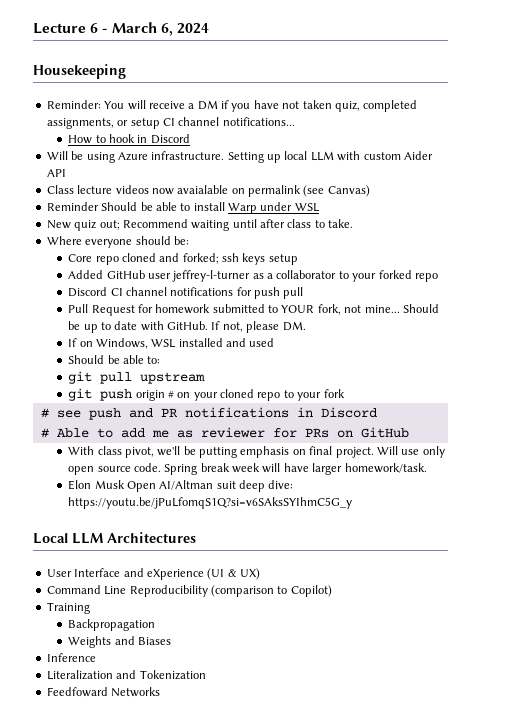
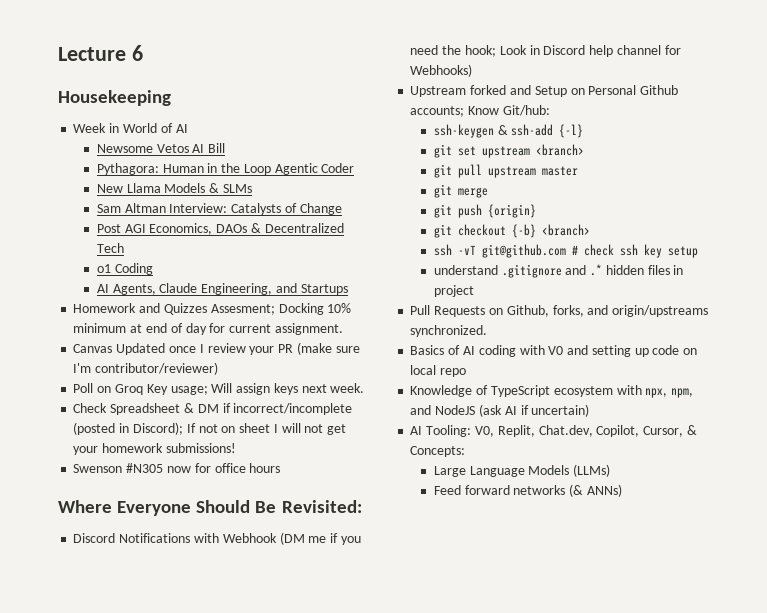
[102,22,209,36] [33,64,126,79] [46,100,418,112] [46,117,295,129] [68,134,190,144] [46,151,433,163] [46,169,66,177] [46,185,370,197] [46,202,320,214] [46,219,354,231] [46,236,189,248] [68,253,298,265] [68,270,438,282] [68,287,304,299] [68,304,439,316] [68,321,306,333] [68,338,275,349] [68,355,161,364] - March 6, 2024 // Housekeeping // Reminder: You will receive a DM if you have not taken quiz, completed assignments, or setup CI channel notifications... // How to hook in Discord // Will be using Azure infrastructure. Setting up local LLM with custom Aider API // Class lecture videos now avaialable on permalink (see Canvas) // Reminder Should be able to install Warp under WSL // New quiz out; Recommend waiting until after class to take. // Where everyone should be: // Core repo cloned and forked; ssh keys setup // Added GitHub user jeffrey-l-turner as a collaborator to your forked repo // Discord CI channel notifications for push pull // Pull Request for homework submitted to YOUR fork, not mine... Should be up to date with GitHub. If not, please DM. // If on Windows, WSL installed and used // Should be able to: -> [58,90,171,106] [73,123,188,133] [96,143,226,153] [96,163,355,175] [96,183,252,193] [96,203,342,215] [96,223,344,235] [96,243,124,253] [96,263,153,275] [96,283,348,295] [73,303,352,315] [73,323,343,335] [73,342,360,355] [73,362,219,375] [73,383,365,395] [73,403,353,415] [73,422,347,435] [73,443,236,455] [73,463,281,473] [58,500,362,516] [73,532,361,545] [410,45,681,57] [410,64,473,77] [410,85,679,97] [410,105,550,117] [433,124,584,138] [433,144,584,158] // Housekeeping // Week in World of AI // Newsome Vetos AI Bill // Pythagora: Human in the Loop Agentic Coder // New Llama Models & SLMs // Sam Altman Interview: Catalysts of Change // Post AGI Economics, DAOs & Decentralized Tech // o1 Coding // AI Agents, Claude Engineering, and Startups // Homework and Quizzes Assesment; Docking 10% minimum at end of day for current assignment. // Canvas Updated once I review your PR (make sure I'm contributor/reviewer) // Poll on Groq Key usage; Will assign keys next week. // Check Spreadsheet & DM if incorrect/incomplete (posted in Discord); If not on sheet I will not get your homework submissions! // Swenson #N305 now for office hours // Where Everyone Should Be Revisited: // Discord Notifications with Webhook (DM me if you need the hook; Look in Discord help channel for Webhooks) // Upstream forked and Setup on Personal Github accounts; Know Git/hub: // ssh-keygen & ssh-add {-l} // git set upstream <branch>
(206, 378) none -> [541,166,578,176] [433,184,488,198] master // git merge
[135,389,345,401] [40,407,377,420] [40,427,409,438] [68,446,445,458] [68,463,427,475] [68,480,294,492] [68,497,353,509] [33,532,196,544] [46,568,260,580] [46,585,332,597] [46,602,90,614] [68,619,156,631] [68,636,171,648] [46,653,96,662] [46,670,206,680] [46,687,161,697] origin # on your cloned repo to your fork // # see push and PR notifications in Discord // # Able to add me as reviewer for PRs on GitHub // With class pivot, we'll be putting emphasis on final project. Will use only open source code. Spring break week will have larger homework/task. // Elon Musk Open AI/Altman suit deep dive: https://youtu.be/jPuLfomqS1Q?si=v6SAksSYIhmC5G_y // Local LLM Architectures // User Interface and eXperience (UI & UX) // Command Line Reproducibility (comparison to Copilot) // Training // Backpropagation // Weights and Biases // Inference // Literalization and Tokenization // Feedfoward Networks -> [487,204,536,218] [433,224,590,238] [433,244,698,258] [433,264,684,278] [433,285,474,297] [410,305,709,317] [410,325,488,337] [410,345,698,357] [410,365,467,377] [410,385,694,398] [410,404,590,417] [410,425,697,437] [410,446,466,457] [433,464,611,477] [433,484,622,497] {origin} // git checkout {-b} <branch> // ssh -vT git@github.com # check ssh key setup // understand .gitignore and .* hidden files in project // Pull Requests on Github, forks, and origin/upstreams synchronized. // Basics of AI coding with V0 and setting up code on local repo // Knowledge of TypeScript ecosystem with npx, npm, and NodeJS (ask AI if uncertain) // AI Tooling: V0, Replit, Chat.dev, Copilot, Cursor, & Concepts: // Large Language Models (LLMs) // Feed forward networks (& ANNs)

